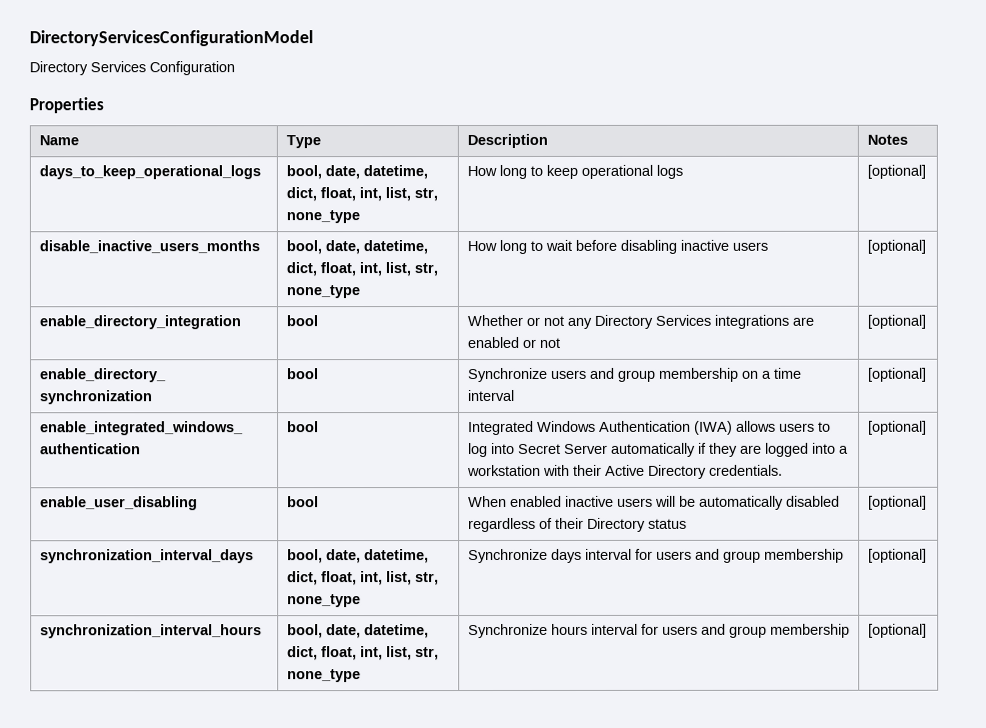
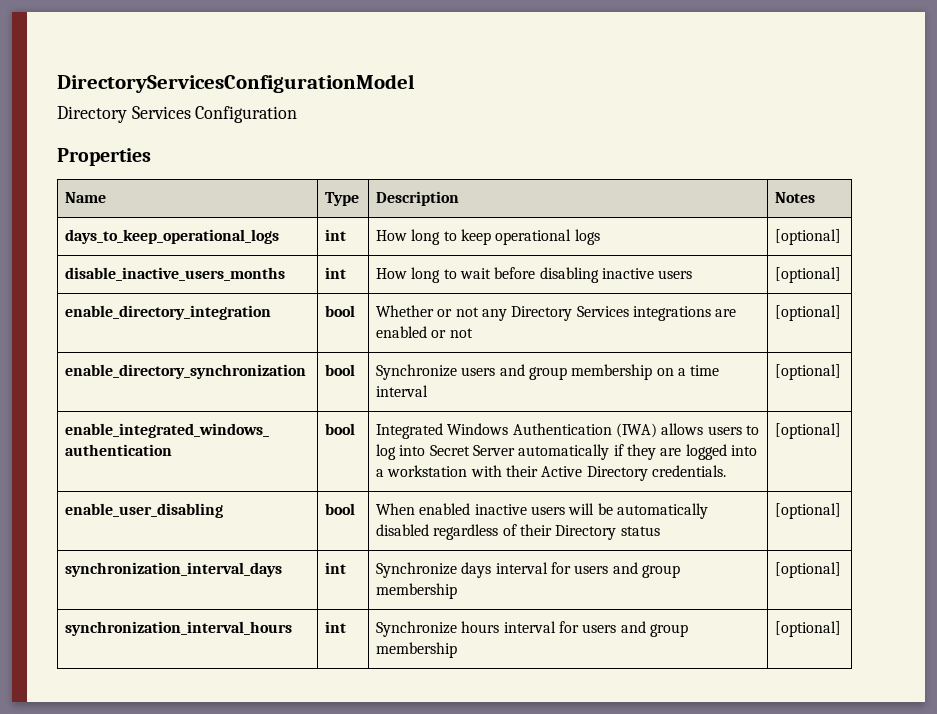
[285,165,428,180] [285,187,438,202] [285,210,360,224] bool, date, datetime, dict, float, int, list, str, none_type -> [325,229,347,241] int
[285,240,428,255] [285,262,438,277] [285,285,360,299] bool, date, datetime, dict, float, int, list, str, none_type -> [325,267,347,279] int
[286,549,429,564] [286,571,439,586] [286,594,361,608] bool, date, datetime, dict, float, int, list, str, none_type -> [325,562,347,574] int
[286,624,429,639] [286,646,439,661] [286,669,361,683] bool, date, datetime, dict, float, int, list, str, none_type -> [325,621,347,633] int

